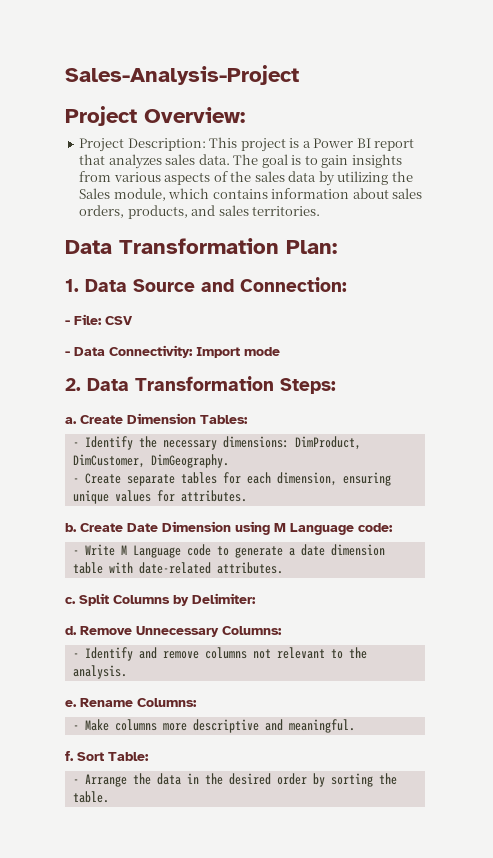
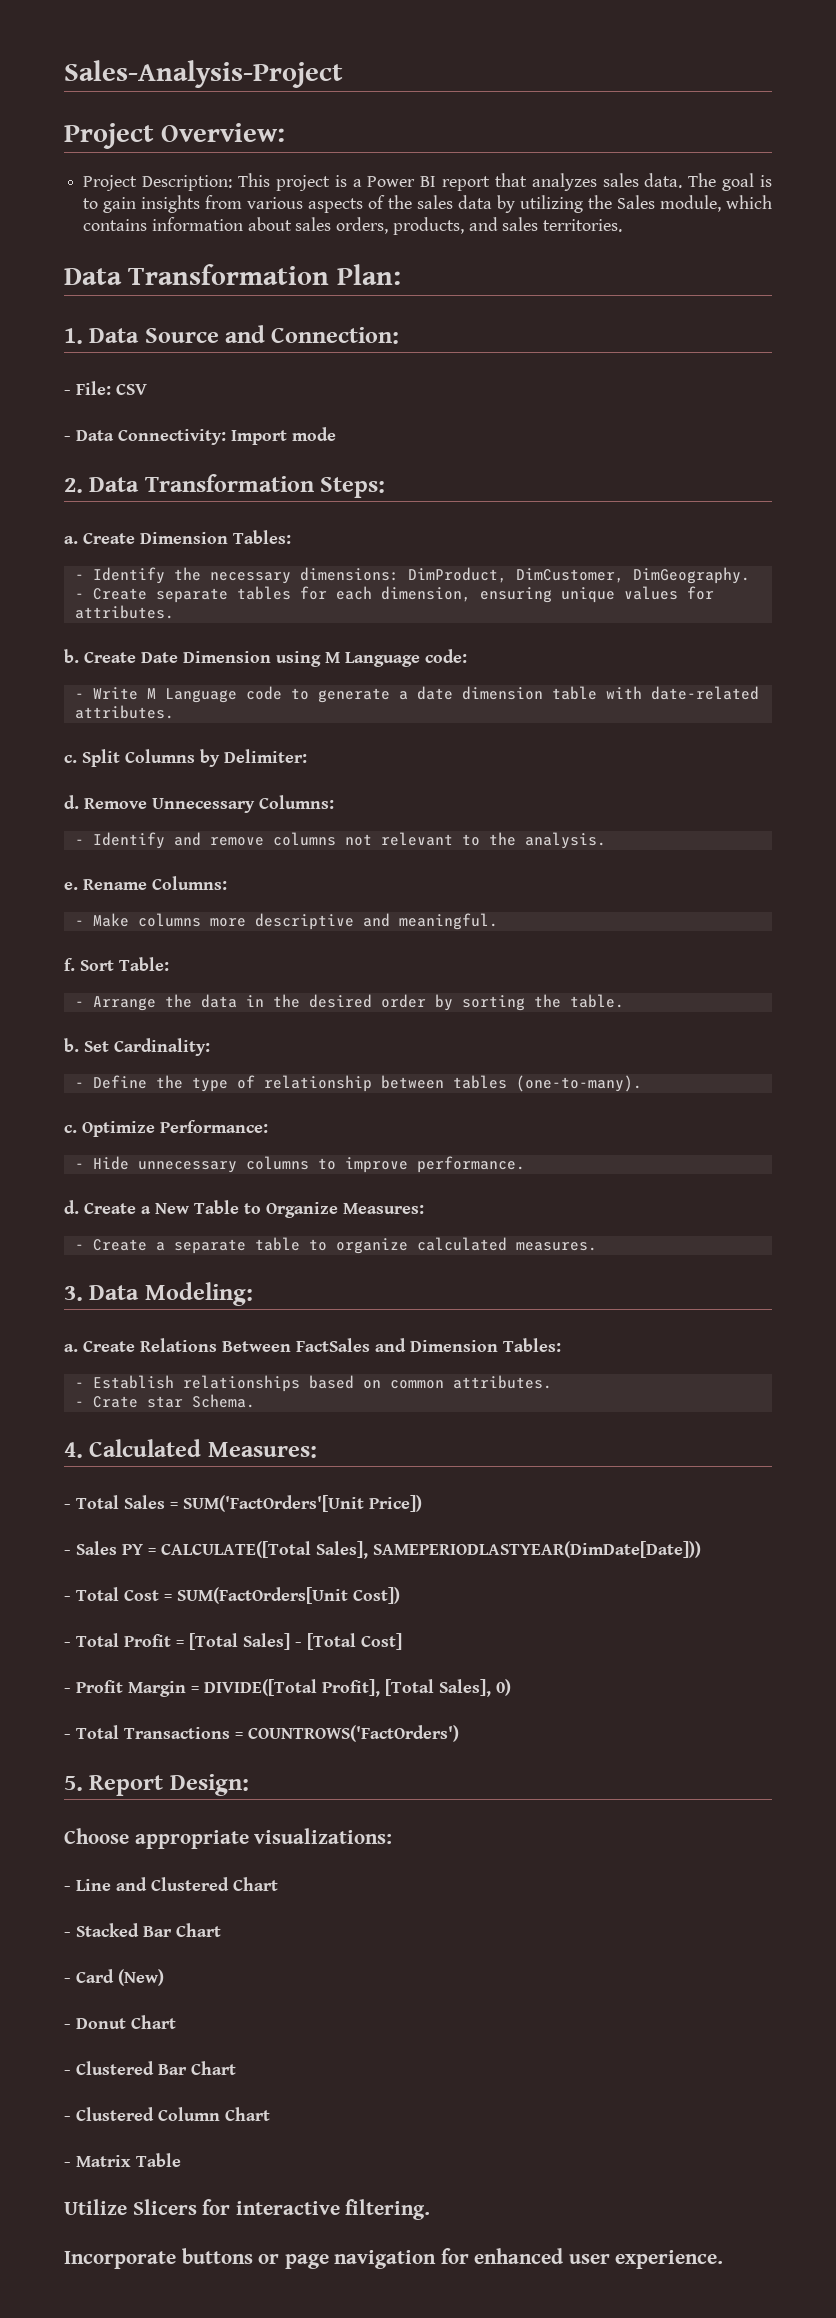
(109, 797) none -> [64,1038,210,1056] [74,1075,642,1092] [64,1120,268,1137] [74,1156,525,1173] [64,1200,424,1218] [74,1237,597,1254] [64,1282,253,1306] [64,1338,561,1352] [74,1375,552,1392] [74,1394,255,1408] [64,1439,317,1458] [64,1495,422,1512] [64,1541,701,1559] [64,1587,400,1604] [64,1633,402,1650] [64,1679,511,1697] [64,1725,459,1742] [64,1774,249,1796] [64,1828,393,1849] [64,1877,278,1891] [64,1923,221,1937] [64,1969,164,1986] [64,2015,176,2029] [64,2061,236,2075] [64,2107,270,2121] [64,2153,181,2167] [64,2199,431,2220] [64,2248,724,2269] // b. Set Cardinality: // - Define the type of relationship between tables (one-to-many). // c. Optimize Performance: // - Hide unnecessary columns to improve performance. // d. Create a New Table to Organize Measures: // - Create a separate table to organize calculated measures. // 3. Data Modeling: // a. Create Relations Between FactSales and Dimension Tables: // - Establish relationships based on common attributes. // - Crate star Schema. // 4. Calculated Measures: // - Total Sales = SUM('FactOrders'[Unit Price]) // - Sales PY = CALCULATE([Total Sales], SAMEPERIODLASTYEAR(DimDate[Date])) // - Total Cost = SUM(FactOrders[Unit Cost]) // - Total Profit = [Total Sales] - [Total Cost] // - Profit Margin = DIVIDE([Total Profit], [Total Sales], 0) // - Total Transactions = COUNTROWS('FactOrders') // 5. Report Design: // Choose appropriate visualizations: // - Line and Clustered Chart // - Stacked Bar Chart // - Card (New) // - Donut Chart // - Clustered Bar Chart // - Clustered Column Chart // - Matrix Table // Utilize Slicers for interactive filtering. // Incorporate buttons or page navigation for enhanced user experience.

